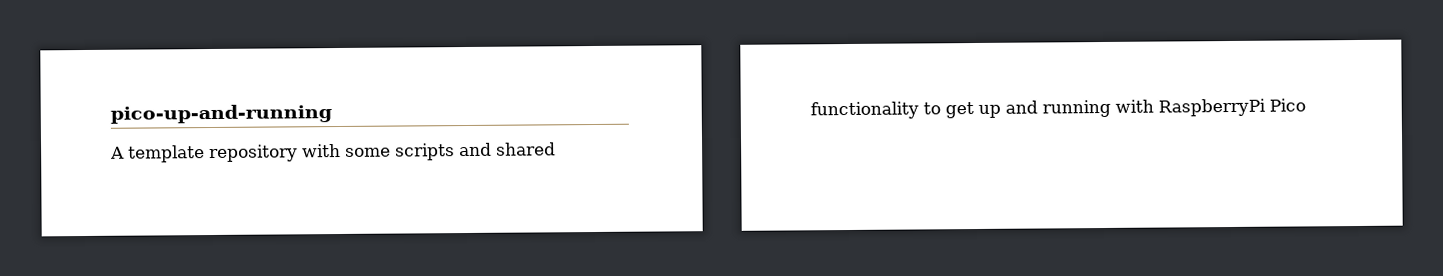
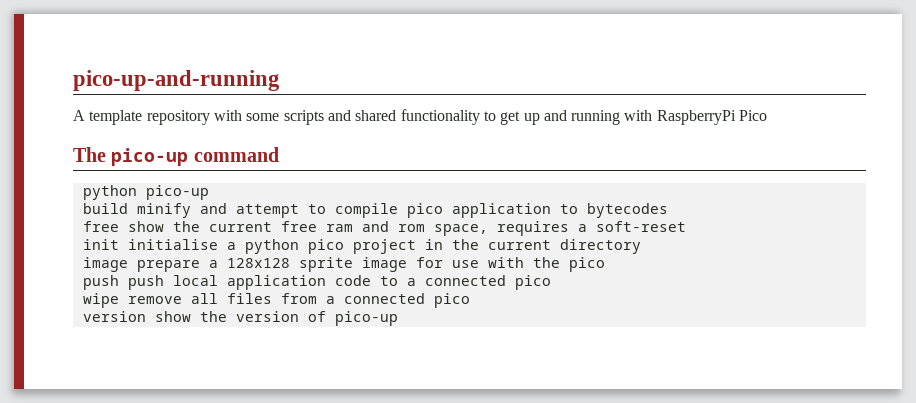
(1306, 105) none -> [73,147,279,166] [82,185,209,200] [82,203,668,218] [82,221,686,236] [82,239,641,254] [82,257,605,272] [82,275,551,290] [82,293,470,308] [82,311,398,326] // The pico-up command // python pico-up // build minify and attempt to compile pico application to bytecodes // free show the current free ram and rom space, requires a soft-reset // init initialise a python pico project in the current directory // image prepare a 128x128 sprite image for use with the pico // push push local application code to a connected pico // wipe remove all files from a connected pico // version show the version of pico-up

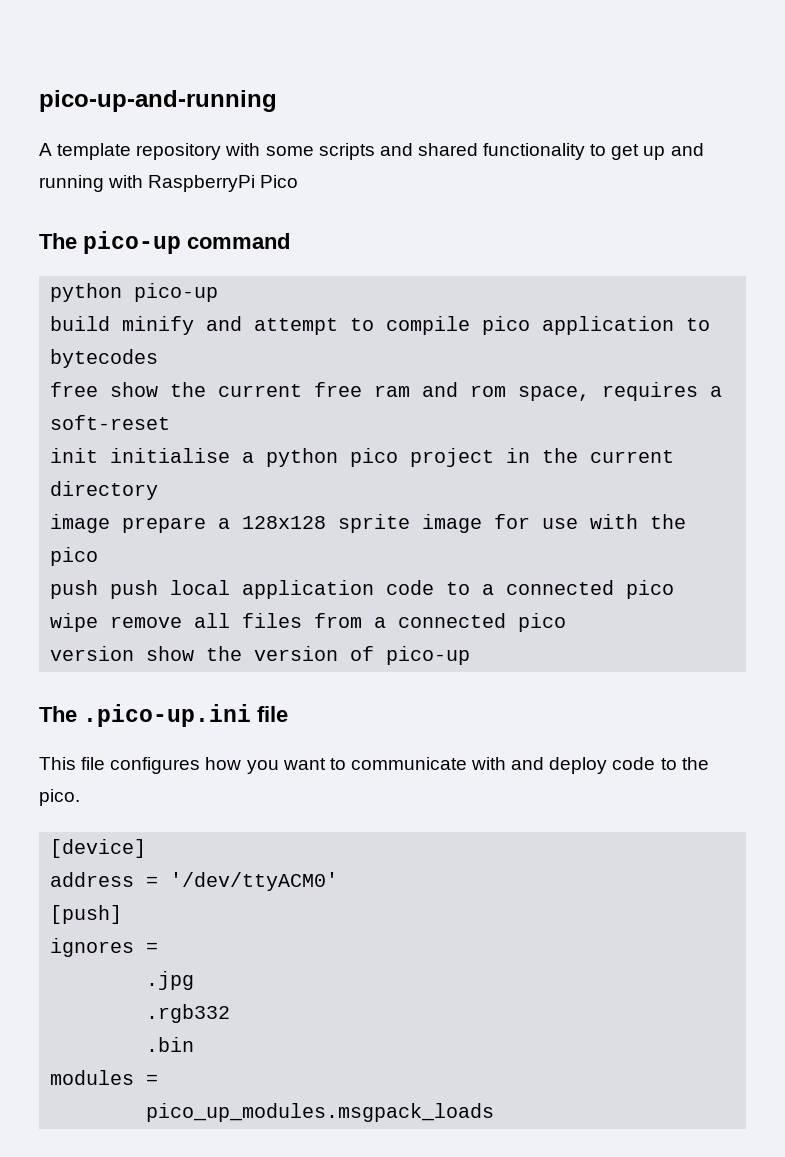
(398, 318) none -> [39,704,288,727] [39,757,709,774] [39,789,80,806] [50,839,147,858] [50,872,339,891] [50,905,123,924] [50,938,159,957] [146,971,195,990] [146,1004,231,1023] [146,1037,195,1052] [50,1070,159,1085] [146,1103,495,1122] // The .pico-up.ini file // This file configures how you want to communicate with and deploy code to the pico. // [device] // address = '/dev/ttyACM0' // [push] // ignores = // .jpg // .rgb332 // .bin // modules = // pico_up_modules.msgpack_loads

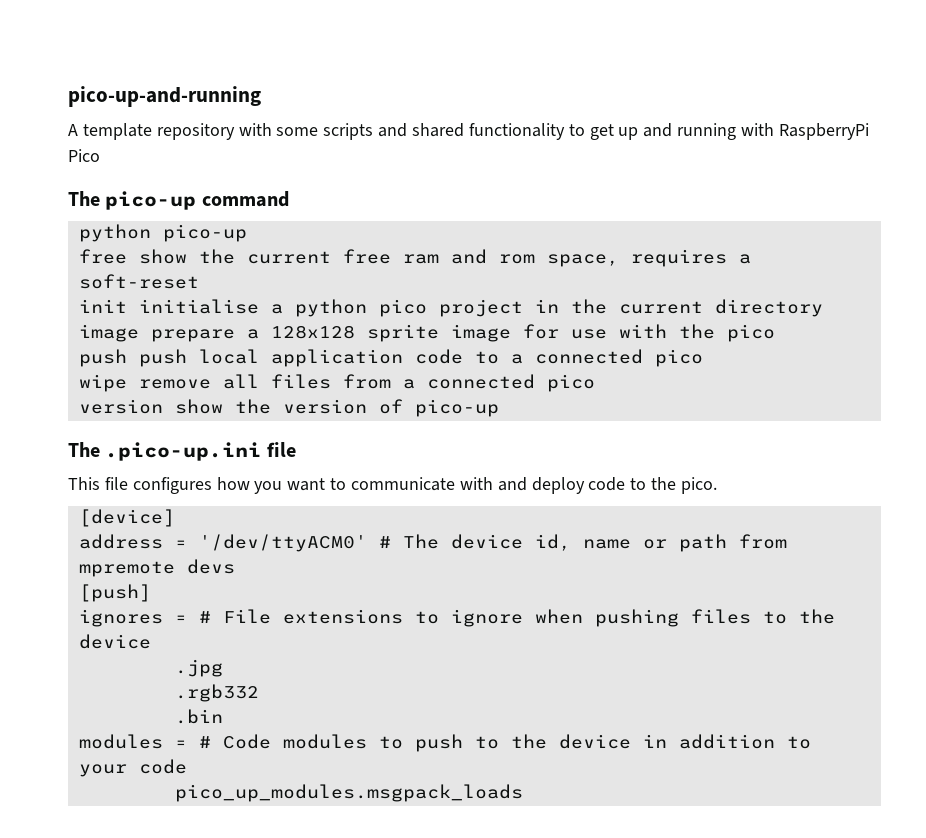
[50,316,711,335] [50,349,159,368] // build minify and attempt to compile pico application to bytecodes -> (247, 233) none
[50,905,123,924] [50,938,159,957] // [push] // ignores = -> [378,534,787,552] [78,559,235,577] [78,584,151,602] [78,609,835,627] [78,634,151,649] # The device id, name or path from mpremote devs // [push] // ignores = # File extensions to ignore when pushing files to the device
(159, 1079) none -> [198,734,811,752] [78,759,187,777] # Code modules to push to the device in addition to your code

